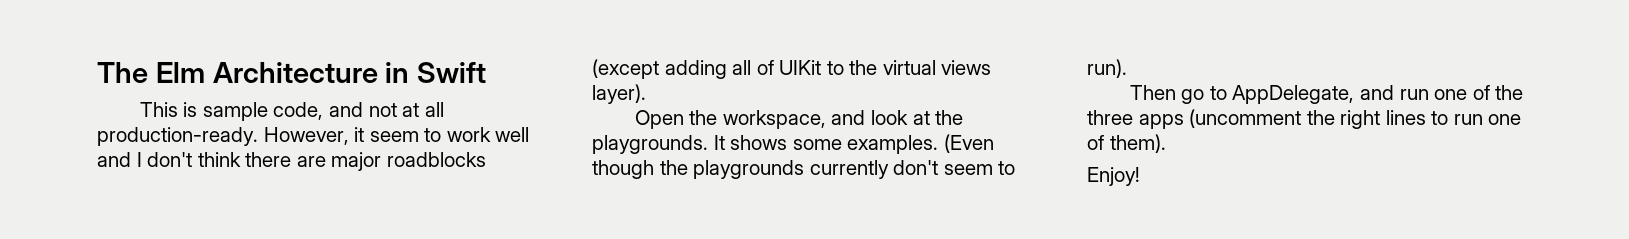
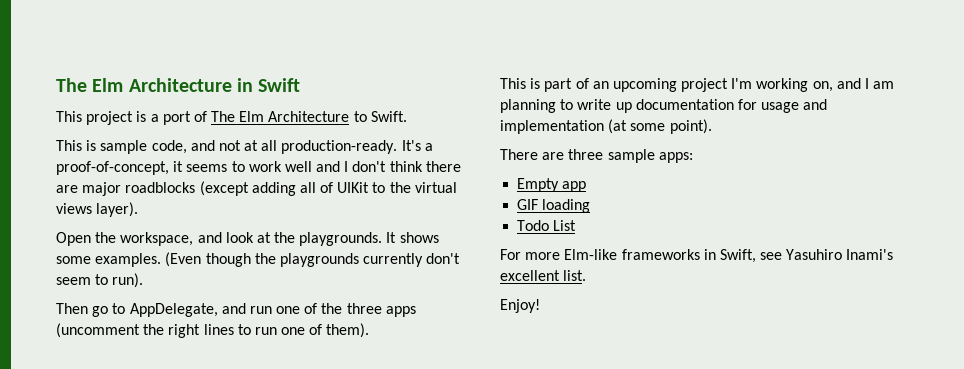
(487, 72) none -> [56,111,407,125] // This project is a port of The Elm Architecture to Swift.
[263,127,419,145] However, it seem -> [401,140,433,151] [56,161,228,175] It's a proof-of-concept, it seems
(1166, 143) none -> [500,78,895,92] [500,99,828,113] [500,119,712,134] [500,149,693,163] [517,178,587,192] [517,199,591,213] [517,220,577,231] [500,249,894,263] [500,270,587,281] // This is part of an upcoming project I'm working on, and I am planning to write up documentation for usage and implementation (at some point). // There are three sample apps: // Empty app // GIF loading // Todo List // For more Elm-like frameworks in Swift, see Yasuhiro Inami's excellent list.

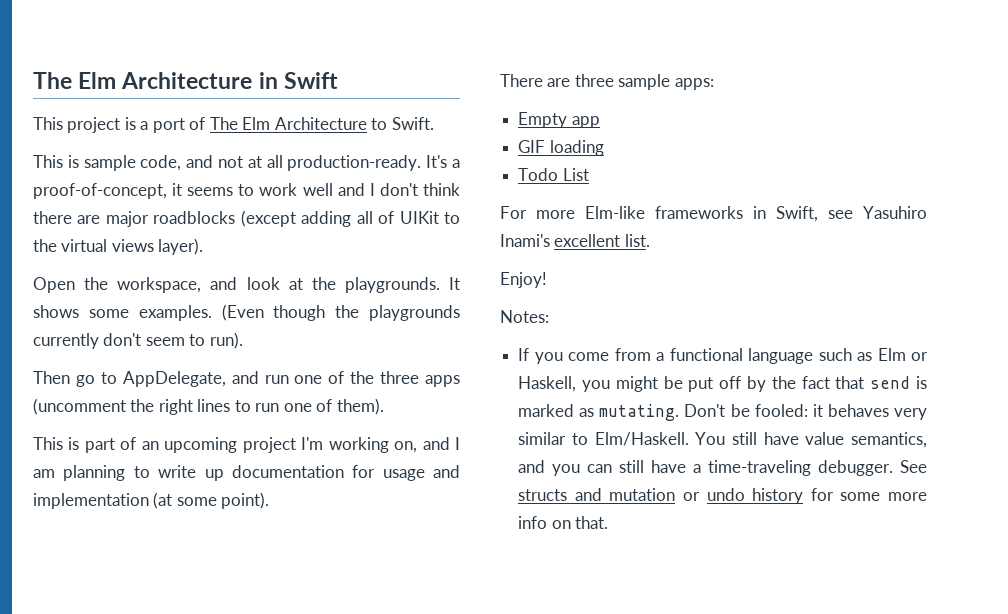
(540, 306) none -> [500,310,549,323] [518,348,929,364] [518,376,927,392] [518,404,927,421] [518,432,927,448] [518,460,927,476] [518,488,927,504] [518,516,609,529] // Notes: // If you come from a functional language such as Elm or Haskell, you might be put off by the fact that send is marked as mutating. Don't be fooled: it behaves very similar to Elm/Haskell. You still have value semantics, and you can still have a time-traveling debugger. See structs and mutation or undo history for some more info on that.

